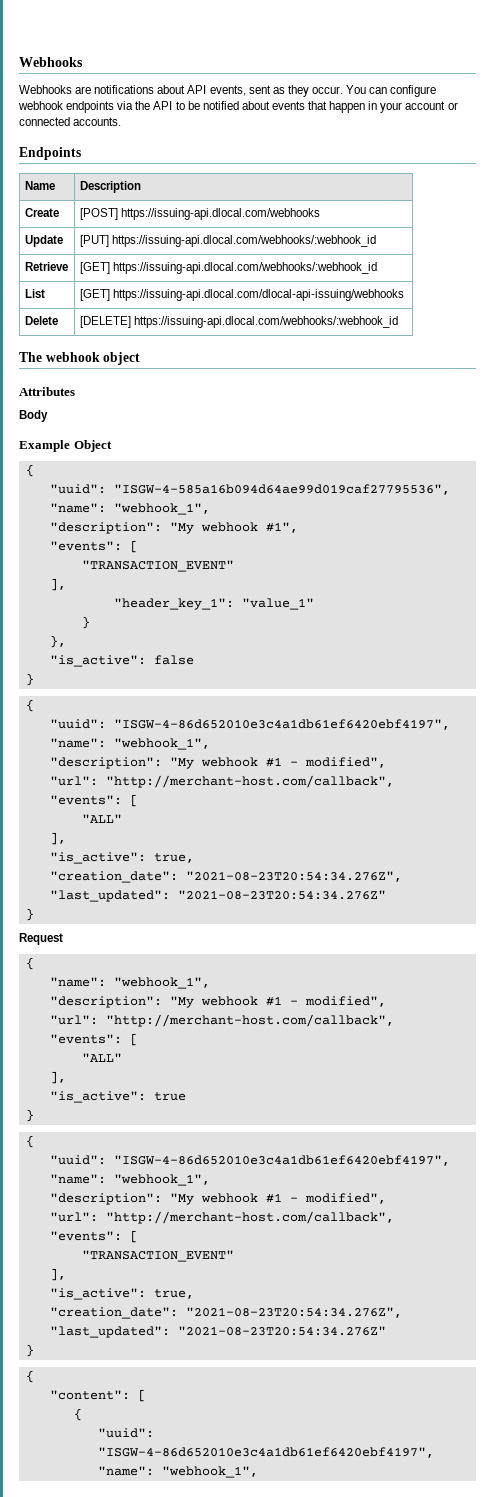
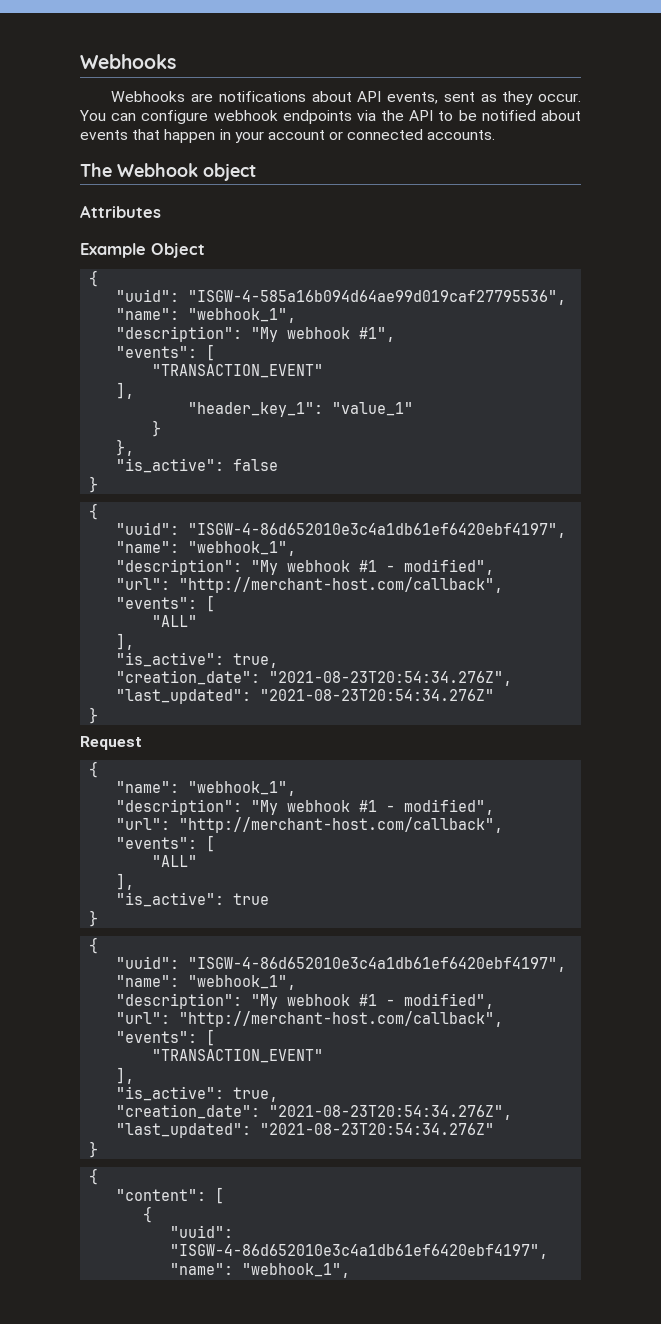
[19,147,81,160] [24,181,55,190] [79,181,141,193] [24,208,59,217] [79,208,321,220] [24,235,63,247] [79,235,377,247] [24,262,68,271] [79,262,378,274] [24,289,45,298] [79,289,405,301] [24,316,58,325] [79,316,399,328] // Endpoints // Name | Description // Create | [POST] https://issuing-api.dlocal.com/webhooks // Update | [PUT] https://issuing-api.dlocal.com/webhooks/:webhook_id // Retrieve | [GET] https://issuing-api.dlocal.com/webhooks/:webhook_id // List | [GET] https://issuing-api.dlocal.com/dlocal-api-issuing/webhooks // Delete | [DELETE] https://issuing-api.dlocal.com/webhooks/:webhook_id -> (496, 135) none
[45,352,100,362] webhook -> [117,163,198,177] Webhook
[19,410,48,422] // Body -> (161, 211) none

